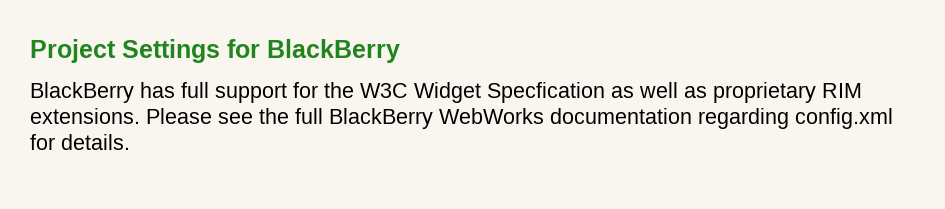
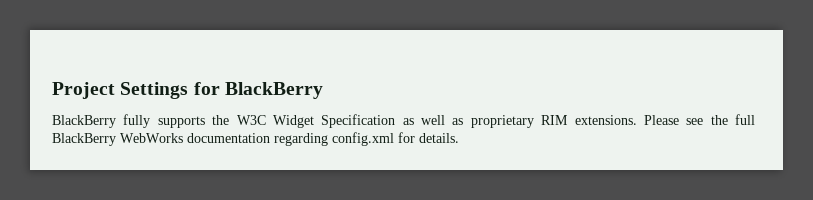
[140,82,318,103] has full support for -> [123,114,205,128] fully supports
[487,82,605,103] Specfication -> [321,114,396,128] Specification

